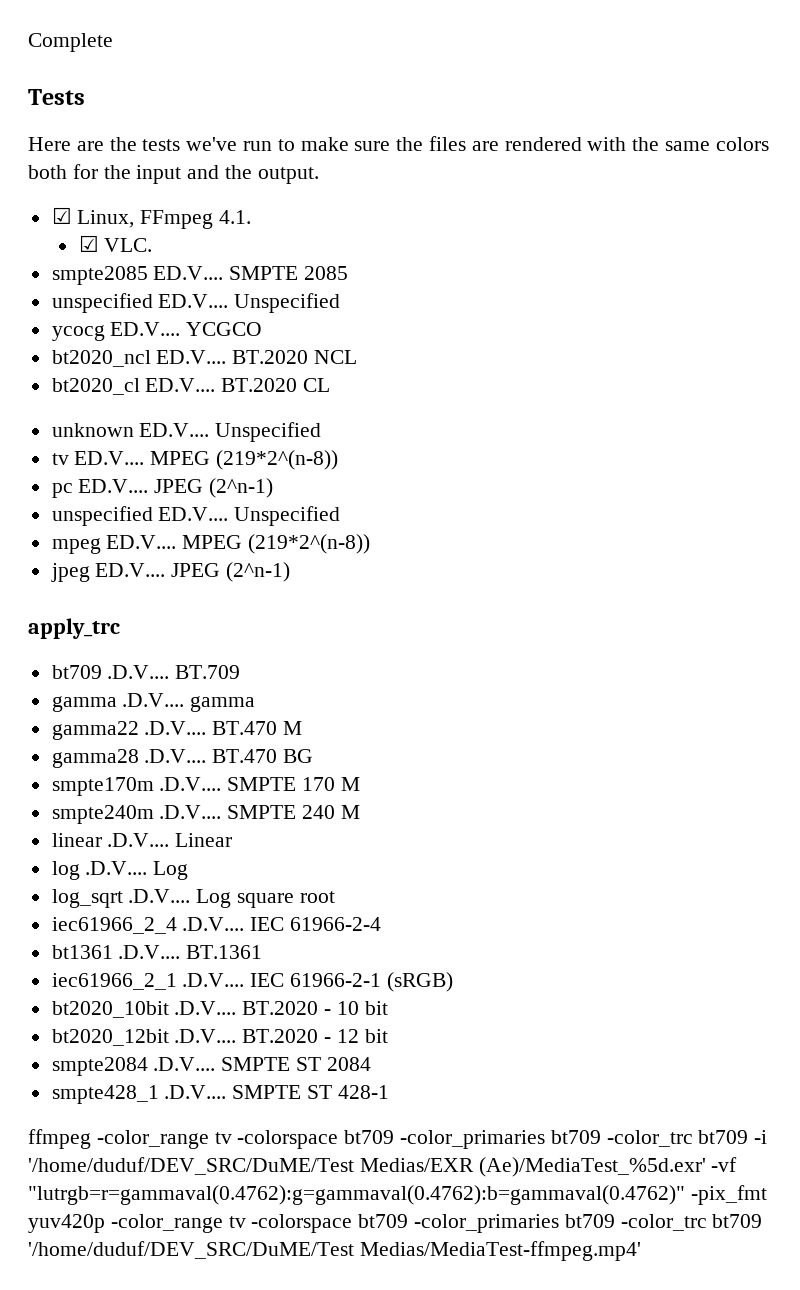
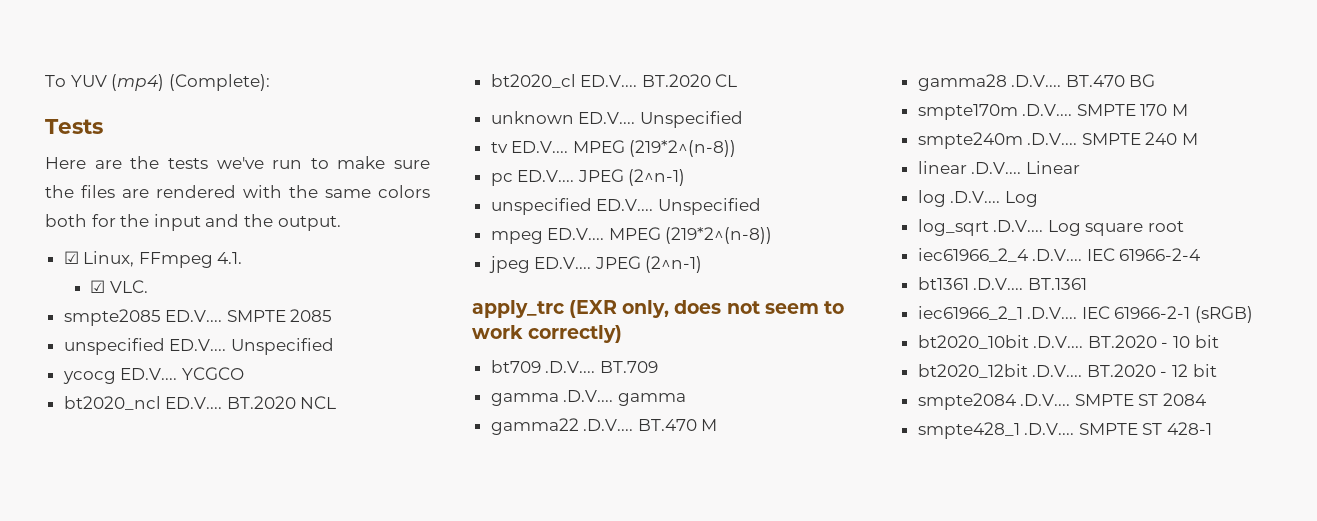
[28,33,113,52] Complete -> [45,74,270,91] To YUV (mp4) (Complete):
(120, 628) none -> [569,300,844,318] [472,325,623,343] (EXR only, does not seem to work correctly)
[28,1129,768,1149] [28,1157,738,1177] [28,1185,767,1205] [28,1214,763,1233] [28,1241,641,1261] // ffmpeg -color_range tv -colorspace bt709 -color_primaries bt709 -color_trc bt709 -i '/home/duduf/DEV_SRC/DuME/Test Medias/EXR (Ae)/MediaTest_%5d.exr' -vf "lutrgb=r=gammaval(0.4762):g=gammaval(0.4762):b=gammaval(0.4762)" -pix_fmt yuv420p -color_range tv -colorspace bt709 -color_primaries bt709 -color_trc bt709 '/home/duduf/DEV_SRC/DuME/Test Medias/MediaTest-ffmpeg.mp4' -> (1213, 428) none

